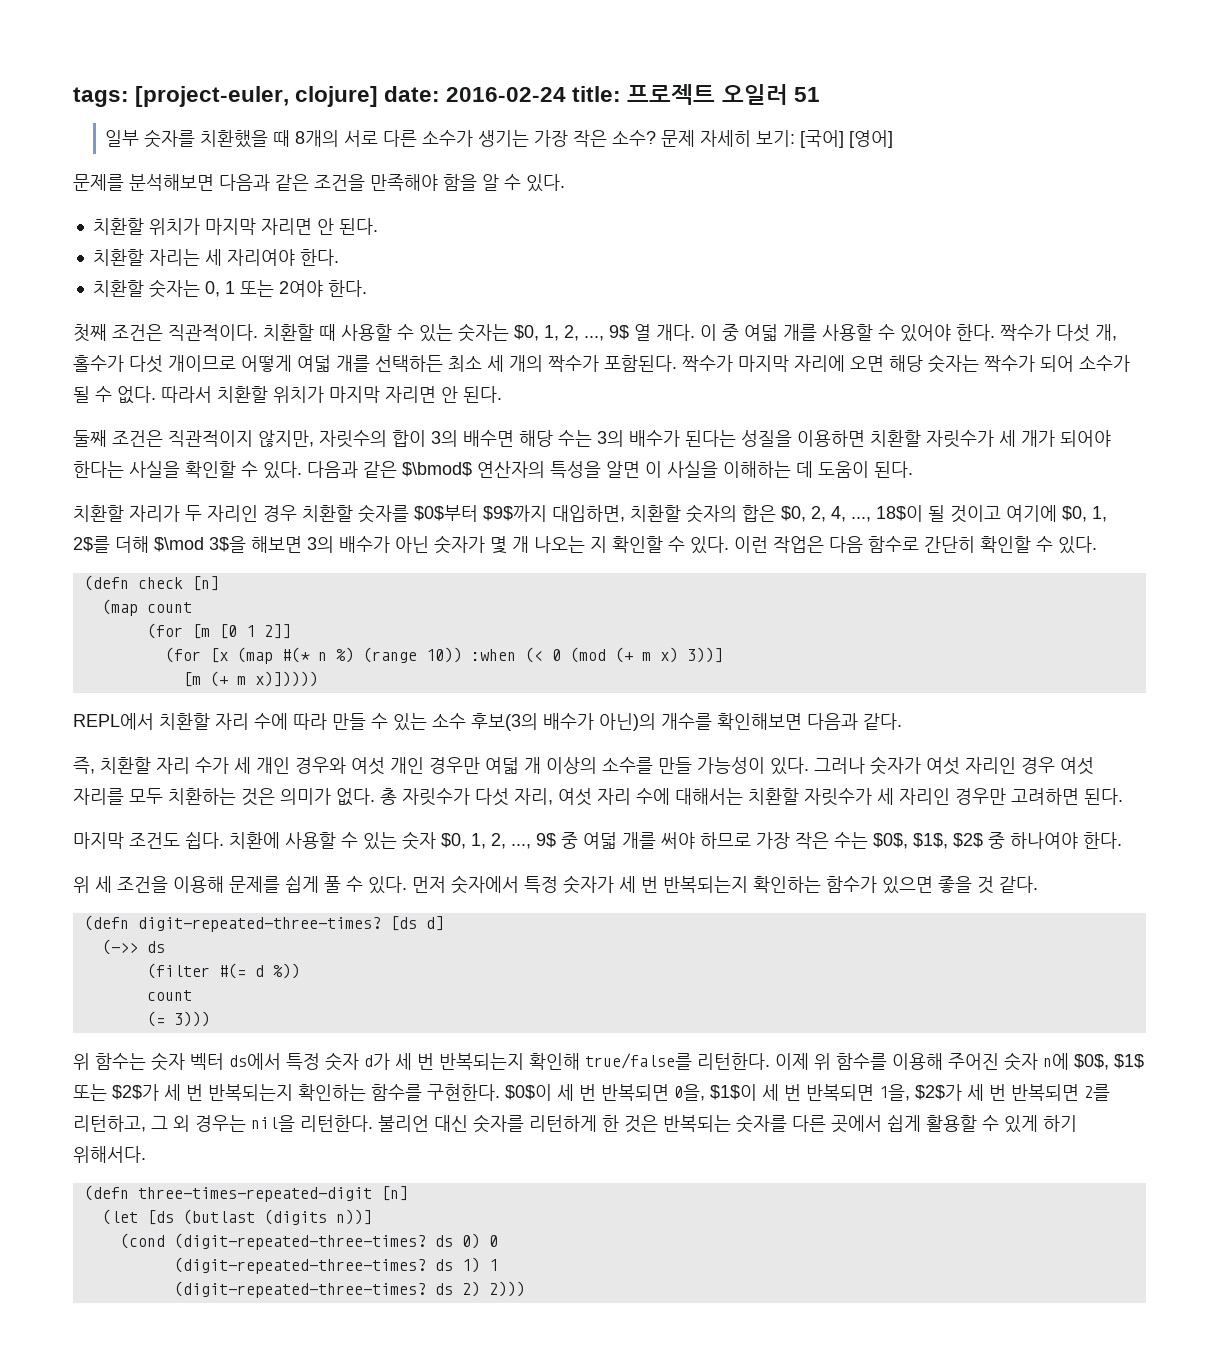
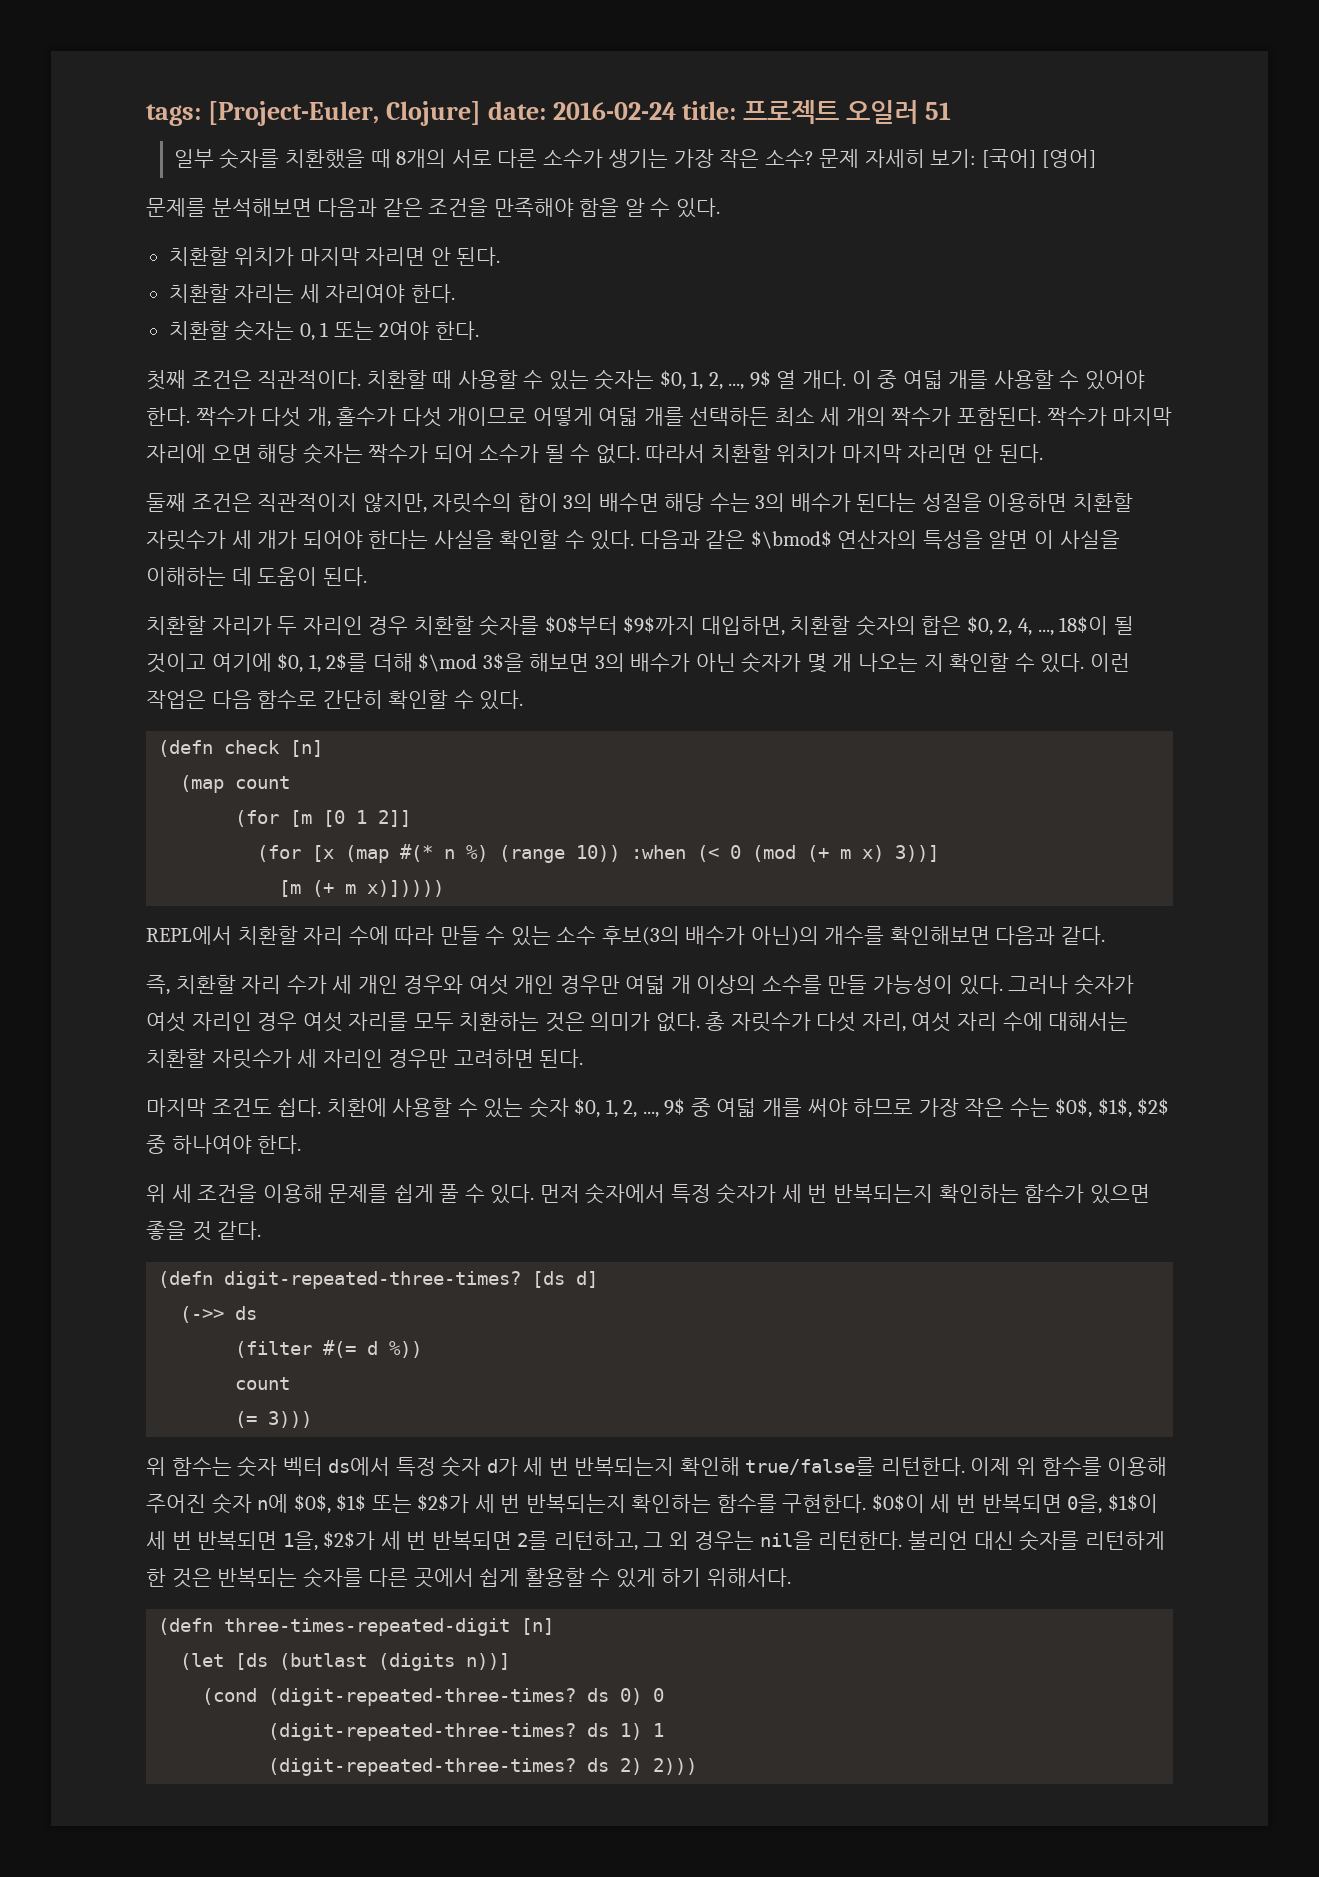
[135,86,379,107] [project-euler, clojure] -> [207,101,481,126] [Project-Euler, Clojure]

